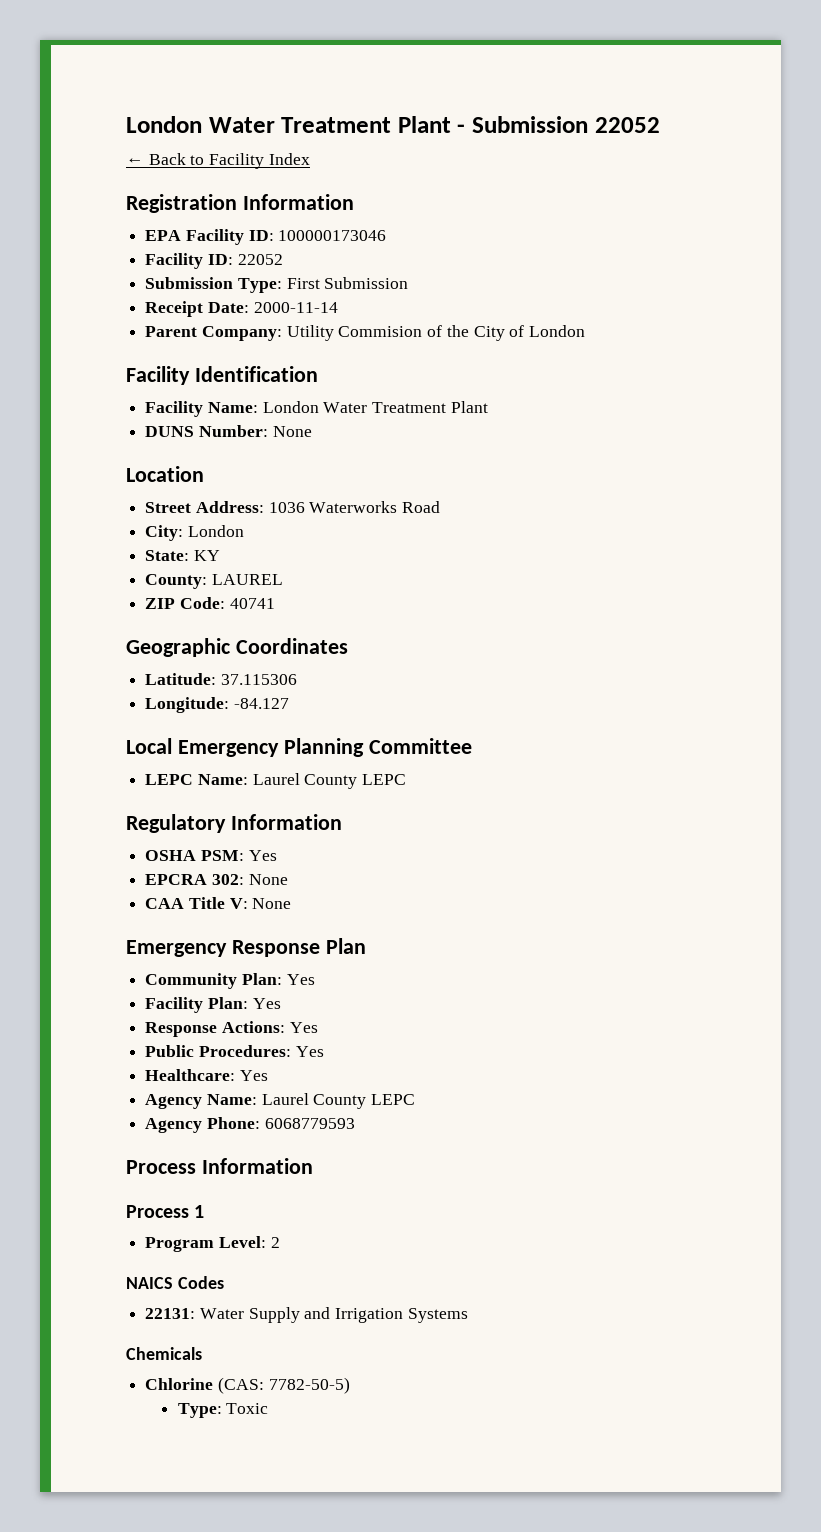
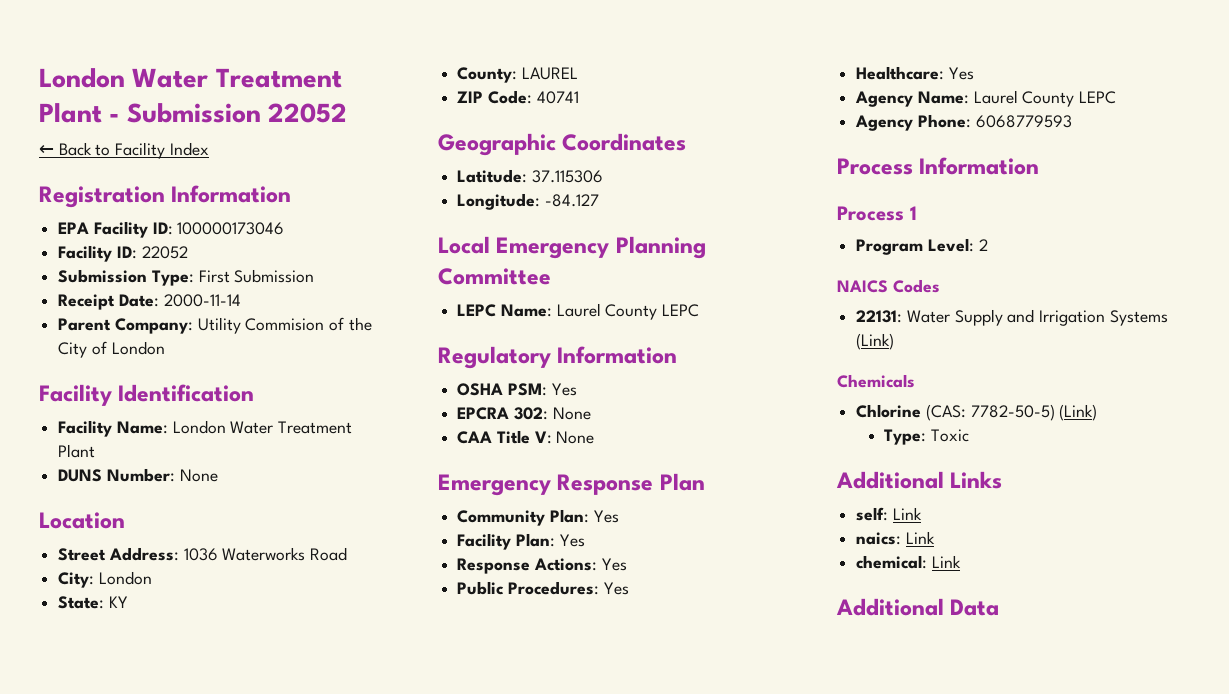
(468, 1315) none -> [856,333,895,350] (Link)
(350, 1385) none -> [1059,404,1098,421] (Link)
(269, 1408) none -> [836,471,1003,489] [856,507,922,521] [856,531,935,545] [856,555,961,569] [836,598,1000,616] // Additional Links // self: Link // naics: Link // chemical: Link // Additional Data

